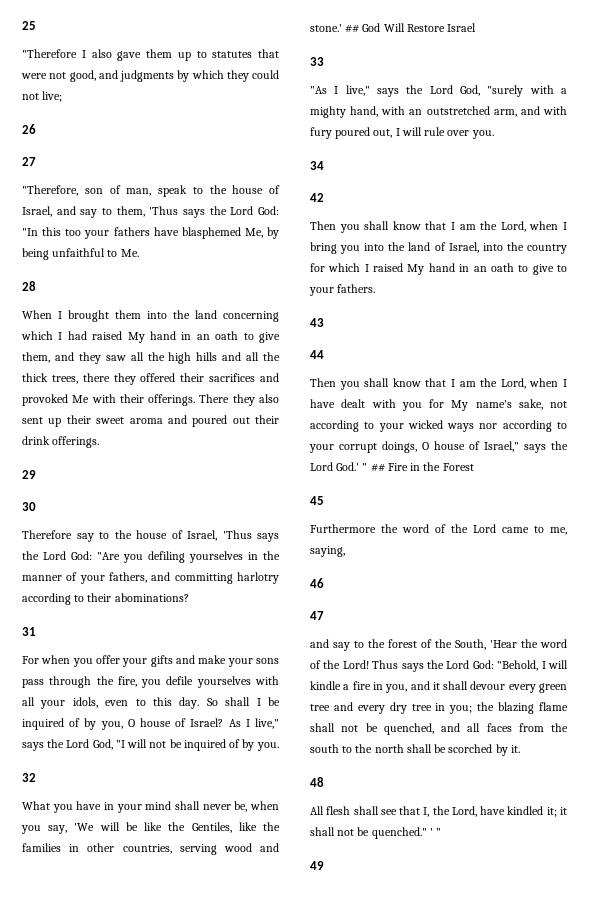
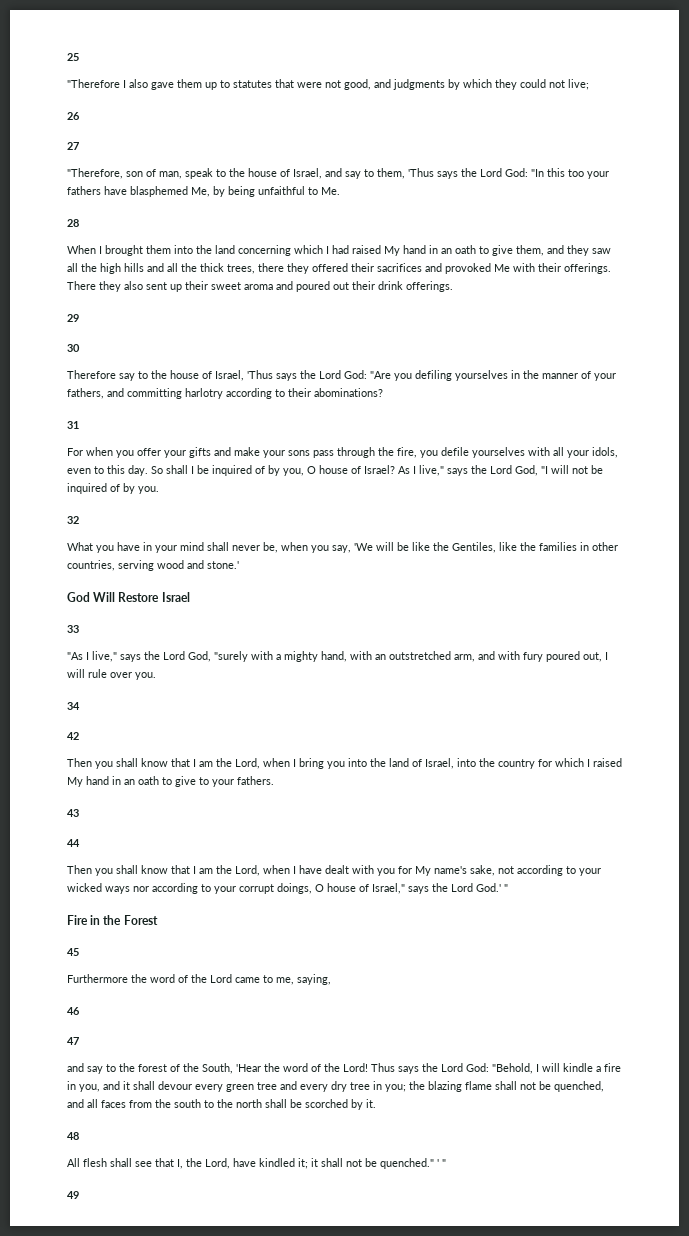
[345,24,360,33] ## -> (239, 565) //
[370,463,385,472] ## -> (508, 888) //

